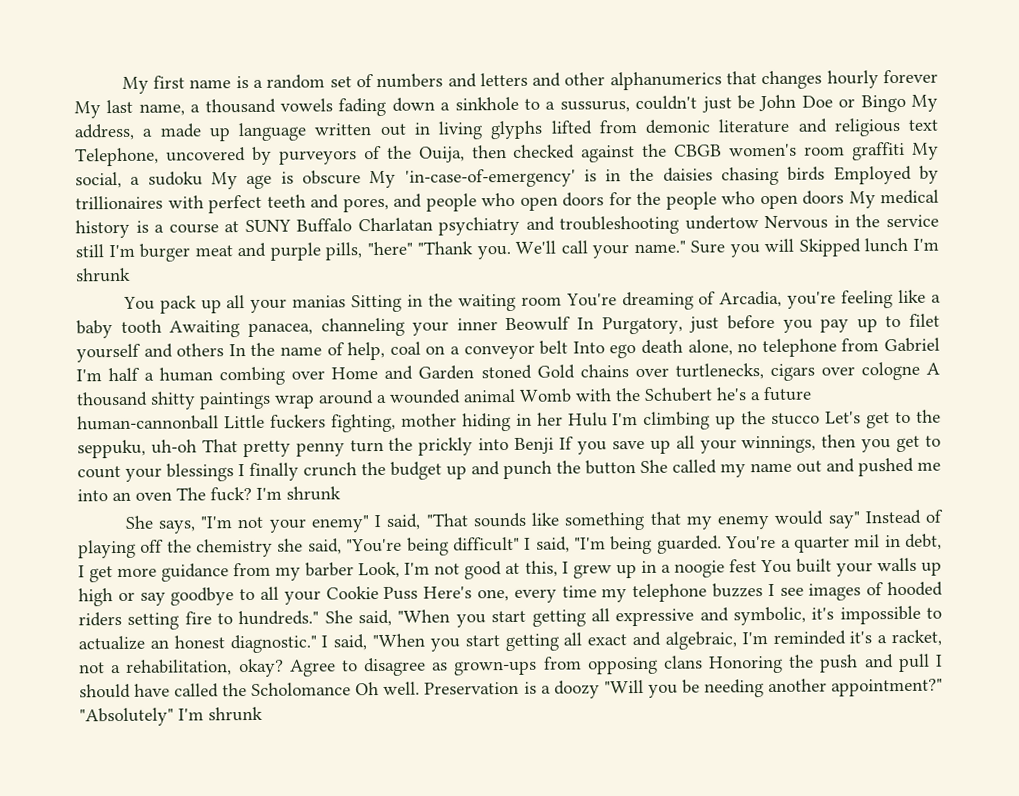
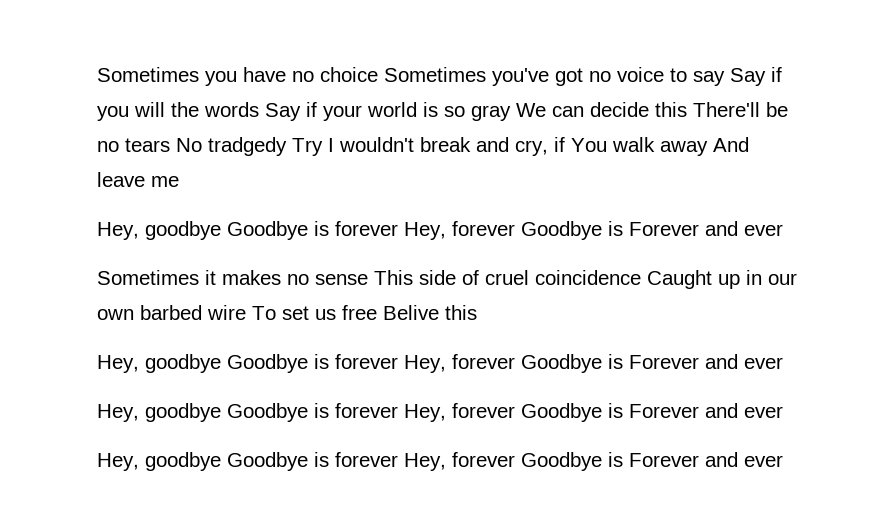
[121,69,938,94] [74,94,938,119] [74,117,938,142] [75,141,939,167] [75,165,939,190] [75,189,939,214] [75,214,939,239] [75,237,939,262] [75,267,131,283] [122,289,942,314] [76,313,940,339] [76,337,941,363] [76,361,940,386] [76,386,812,410] [77,409,942,433] [77,434,941,459] [77,457,941,482] [77,486,341,502] [124,509,943,534] [78,533,942,559] [78,557,942,583] [78,581,943,607] [78,605,943,630] [78,629,943,654] [79,653,943,678] [79,678,943,699] [79,706,263,727] My first name is a random set of numbers and letters and other alphanumerics that changes hourly forever My last name, a thousand vowels fading down a sinkhole to a sussurus, couldn't just be John Doe or Bingo My address, a made up language written out in living glyphs lifted from demonic literature and religious text Telephone, uncovered by purveyors of the Ouija, then checked against the CBGB women's room graffiti My social, a sudoku My age is obscure My 'in-case-of-emergency' is in the daisies chasing birds Employed by trillionaires with perfect teeth and pores, and people who open doors for the people who open doors My medical history is a course at SUNY Buffalo Charlatan psychiatry and troubleshooting undertow Nervous in the service still I'm burger meat and purple pills, "here" "Thank you. We'll call your name." Sure you will Skipped lunch I'm shrunk // You pack up all your manias Sitting in the waiting room You're dreaming of Arcadia, you're feeling like a baby tooth Awaiting panacea, channeling your inner Beowulf In Purgatory, just before you pay up to filet yourself and others In the name of help, coal on a conveyor belt Into ego death alone, no telephone from Gabriel I'm half a human combing over Home and Garden stoned Gold chains over turtlenecks, cigars over cologne A thousand shitty paintings wrap around a wounded animal Womb with the Schubert he's a future human-cannonball Little fuckers fighting, mother hiding in her Hulu I'm climbing up the stucco Let's get to the seppuku, uh-oh That pretty penny turn the prickly into Benji If you save up all your winnings, then you get to count your blessings I finally crunch the budget up and punch the button She called my name out and pushed me into an oven The fuck? I'm shrunk // She says, "I'm not your enemy" I said, "That sounds like something that my enemy would say" Instead of playing off the chemistry she said, "You're being difficult" I said, "I'm being guarded. You're a quarter mil in debt, I get more guidance from my barber Look, I'm not good at this, I grew up in a noogie fest You built your walls up high or say goodbye to all your Cookie Puss Here's one, every time my telephone buzzes I see images of hooded riders setting fire to hundreds." She said, "When you start getting all expressive and symbolic, it's impossible to actualize an honest diagnostic." I said, "When you start getting all exact and algebraic, I'm reminded it's a racket, not a rehabilitation, okay? Agree to disagree as grown-ups from opposing clans Honoring the push and pull I should have called the Scholomance Oh well. Preservation is a doozy "Will you be needing another appointment?" "Absolutely" I'm shrunk -> [97,67,782,86] [97,102,788,121] [97,137,749,156] [97,172,179,187] [97,221,783,240] [97,270,797,289] [97,305,477,320] [97,354,783,373] [97,403,783,422] [97,452,783,471] Sometimes you have no choice Sometimes you've got no voice to say Say if you will the words Say if your world is so gray We can decide this There'll be no tears No tradgedy Try I wouldn't break and cry, if You walk away And leave me // Hey, goodbye Goodbye is forever Hey, forever Goodbye is Forever and ever // Sometimes it makes no sense This side of cruel coincidence Caught up in our own barbed wire To set us free Belive this // Hey, goodbye Goodbye is forever Hey, forever Goodbye is Forever and ever // Hey, goodbye Goodbye is forever Hey, forever Goodbye is Forever and ever // Hey, goodbye Goodbye is forever Hey, forever Goodbye is Forever and ever

